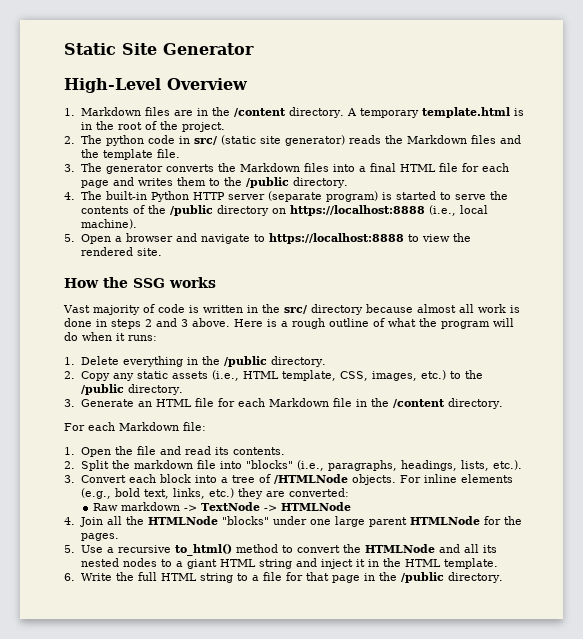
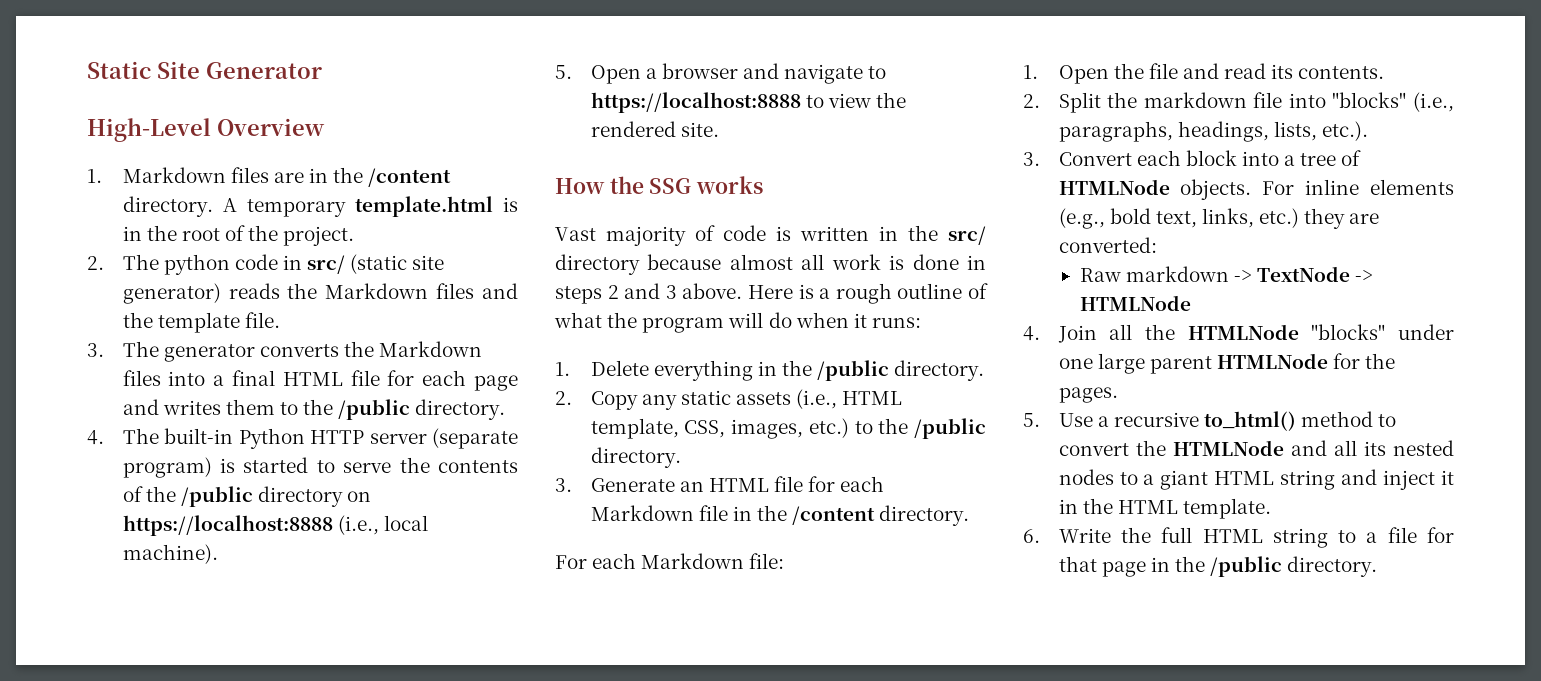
[273,474,348,484] /HTMLNode -> [1058,179,1170,195] HTMLNode

